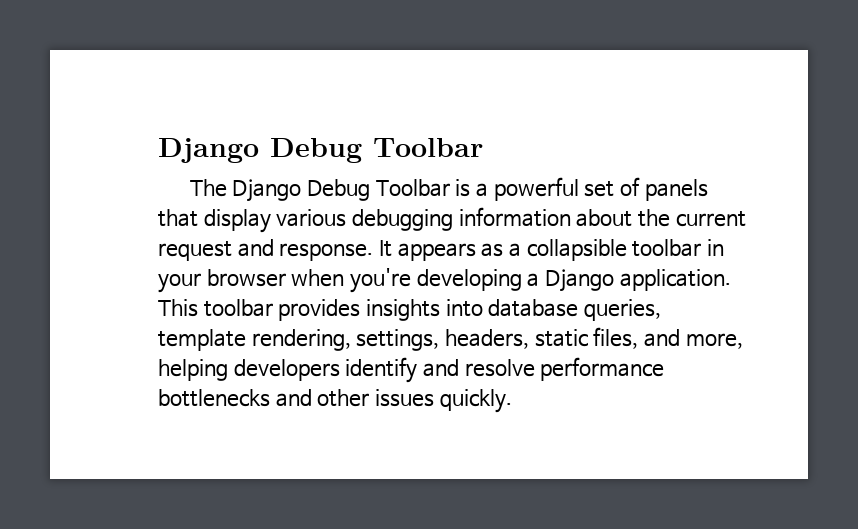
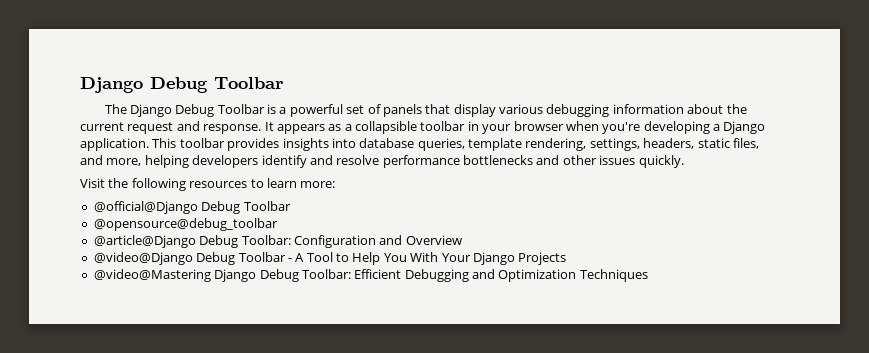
(512, 401) none -> [80,178,336,191] [93,201,291,214] [93,218,278,231] [93,235,462,248] [93,252,567,265] [93,269,648,282] // Visit the following resources to learn more: // @official@Django Debug Toolbar // @opensource@debug_toolbar // @article@Django Debug Toolbar: Configuration and Overview // @video@Django Debug Toolbar - A Tool to Help You With Your Django Projects // @video@Mastering Django Debug Toolbar: Efficient Debugging and Optimization Techniques

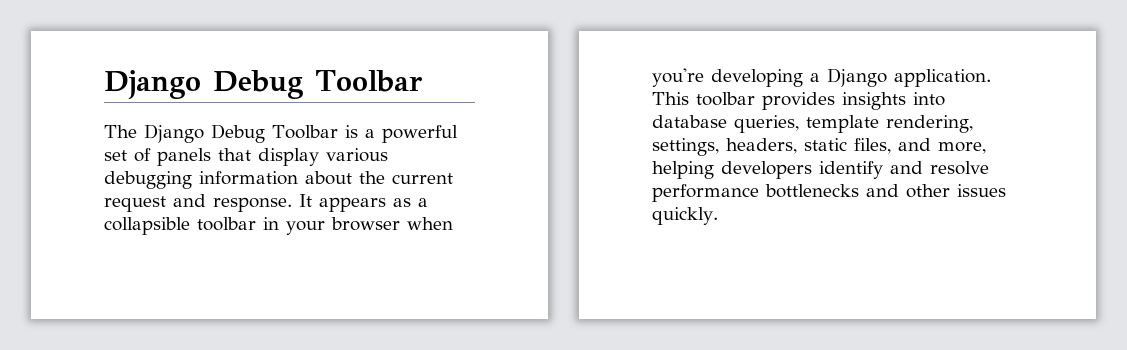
[80,178,336,191] [93,201,291,214] [93,218,278,231] [93,235,462,248] [93,252,567,265] [93,269,648,282] // Visit the following resources to learn more: // @official@Django Debug Toolbar // @opensource@debug_toolbar // @article@Django Debug Toolbar: Configuration and Overview // @video@Django Debug Toolbar - A Tool to Help You With Your Django Projects // @video@Mastering Django Debug Toolbar: Efficient Debugging and Optimization Techniques -> (718, 216) none

